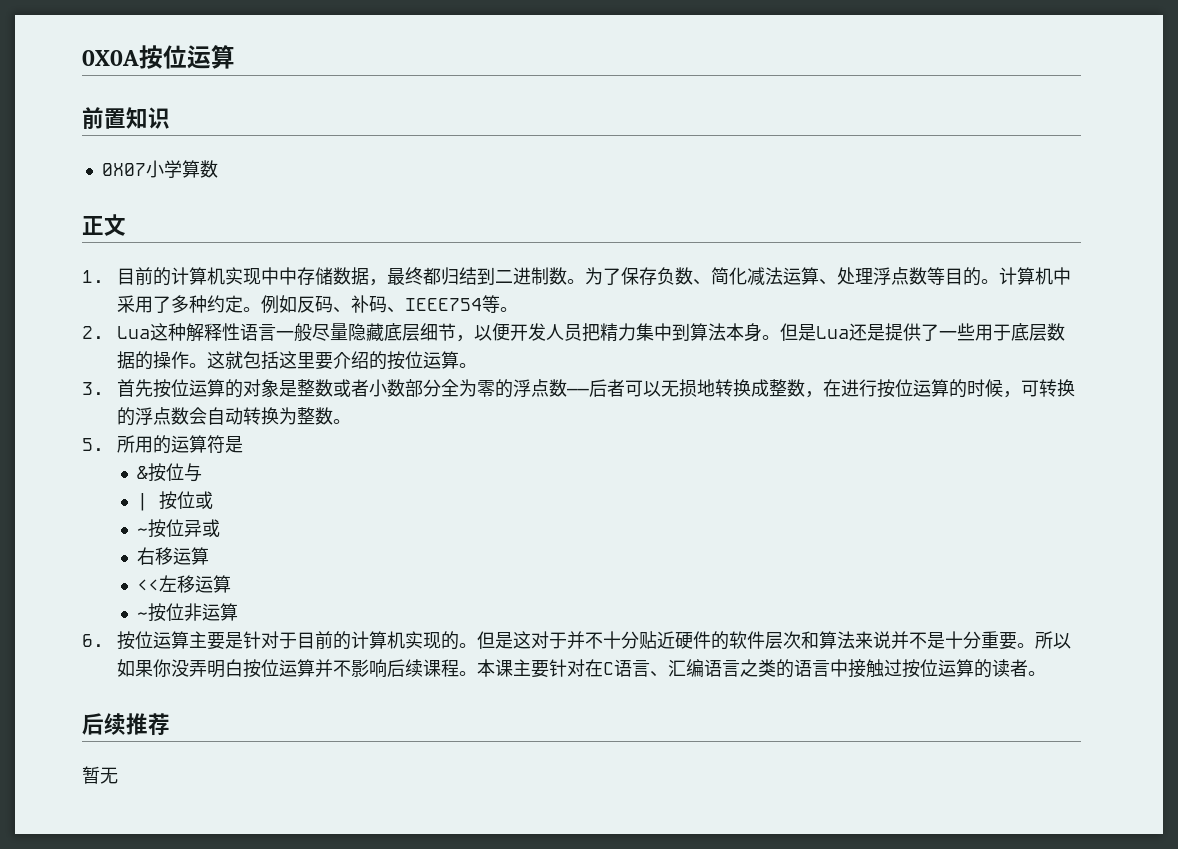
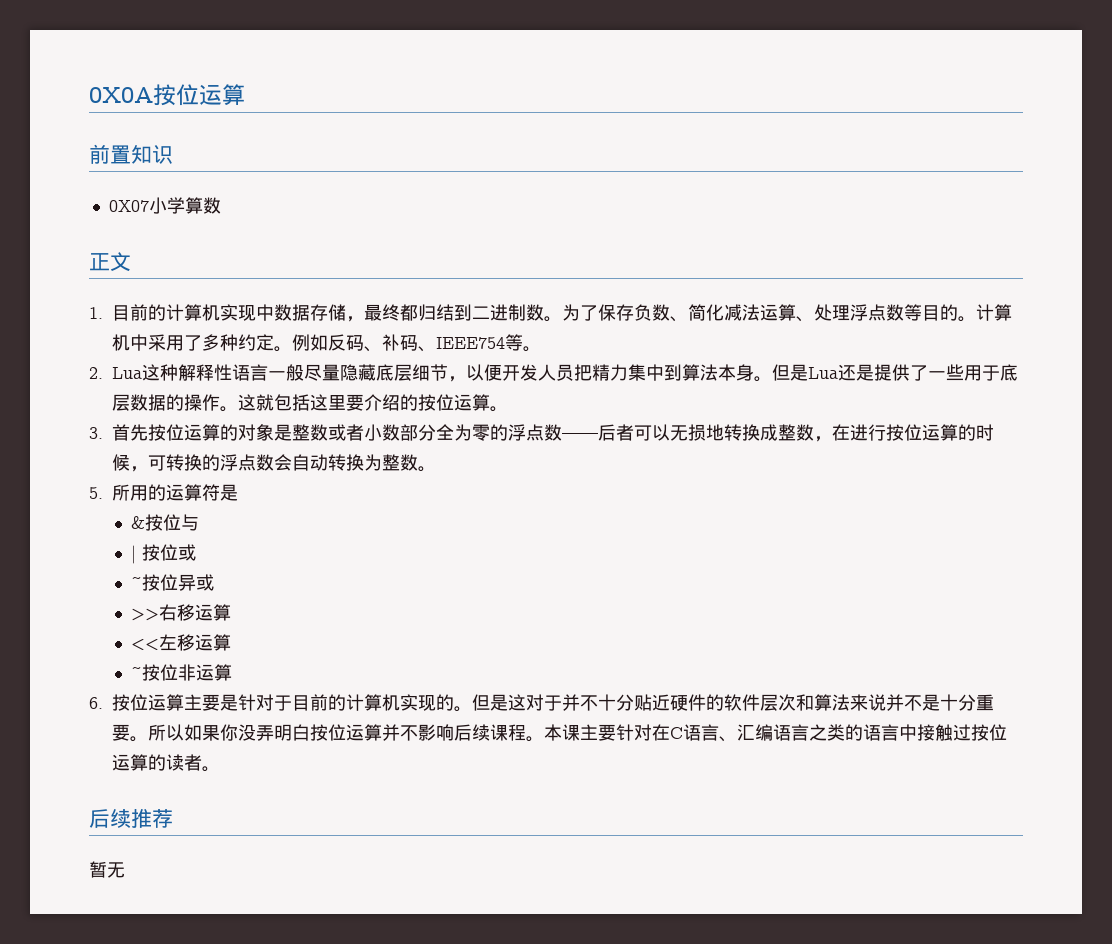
[279,267,370,285] 中存储数据 -> [274,304,346,321] 数据存储
(221, 528) none -> [131,608,160,621] >>

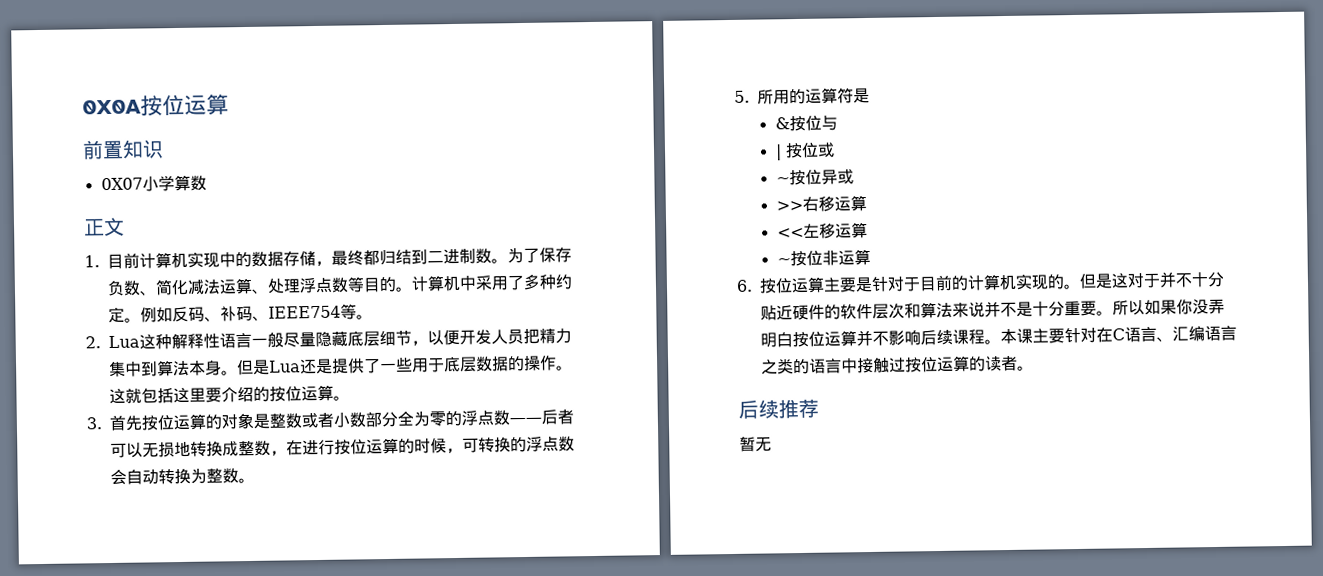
[148,304,166,321] 的 -> (140, 260) none
(274, 312) none -> [235,251,252,268] 的

